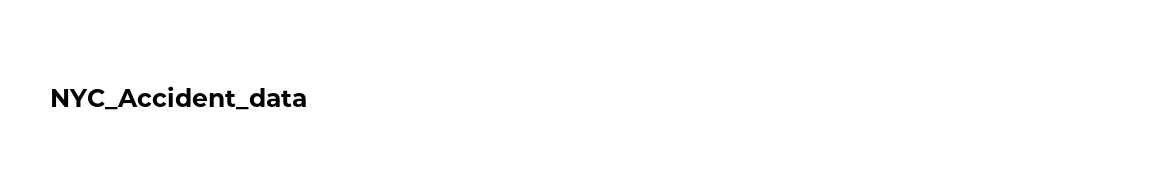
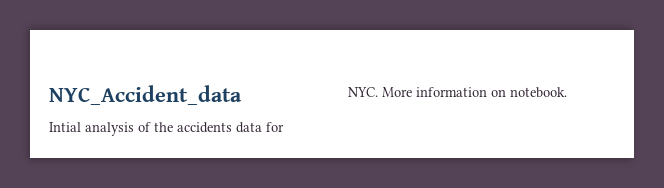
(307, 98) none -> [49,122,284,136] [348,87,567,98] // Intial analysis of the accidents data for NYC. More information on notebook.

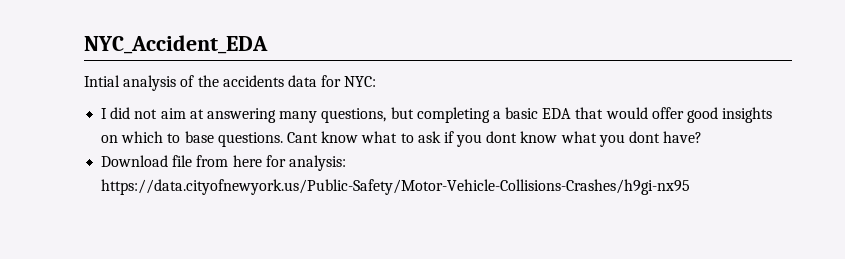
[49,85,242,105] NYC_Accident_data -> [84,35,268,54] NYC_Accident_EDA
[348,87,567,98] NYC. More information on notebook. -> [344,76,377,87] [101,107,773,123] [101,131,703,147] [101,155,346,171] [101,179,691,195] NYC: // I did not aim at answering many questions, but completing a basic EDA that would offer good insights on which to base questions. Cant know what to ask if you dont know what you dont have? // Download file from here for analysis: https://data.cityofnewyork.us/Public-Safety/Motor-Vehicle-Collisions-Crashes/h9gi-nx95

